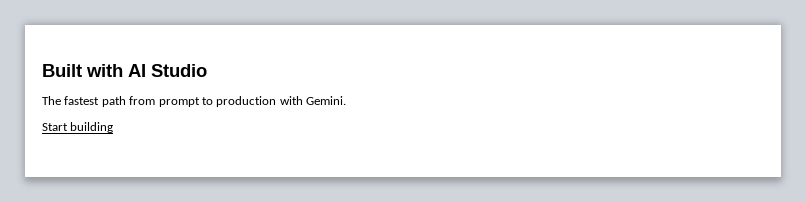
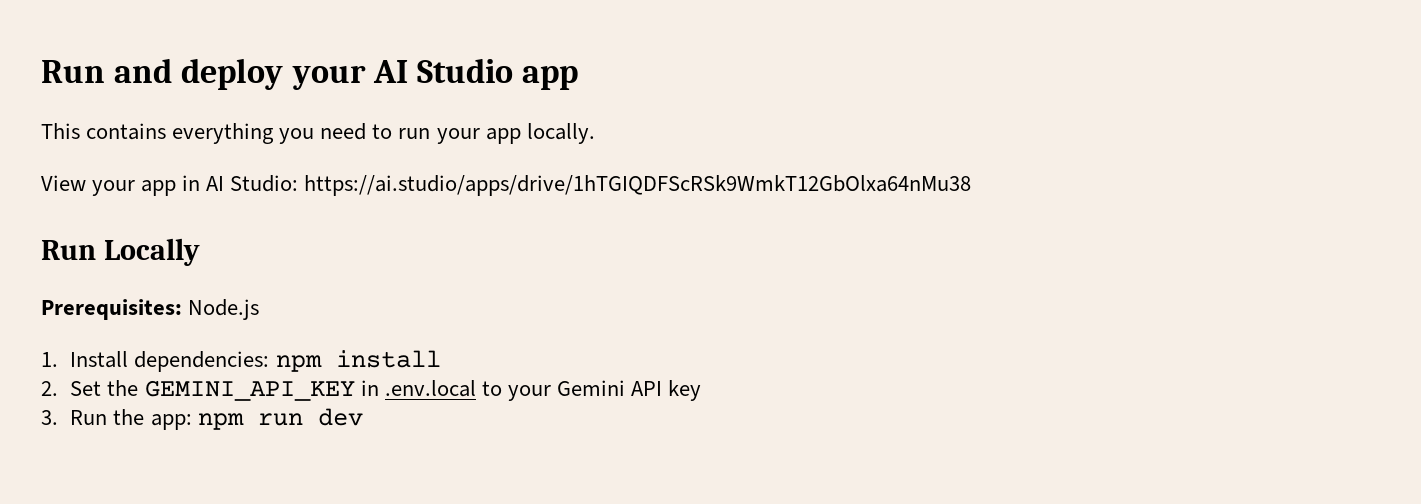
[42,64,207,77] [42,96,346,107] [42,122,114,133] Built with AI Studio // The fastest path from prompt to production with Gemini. // Start building -> [41,58,579,90] [41,123,595,144] [41,175,972,196] [41,238,200,266] [41,299,260,320] [41,350,441,372] [41,380,702,401] [41,408,363,430] Run and deploy your AI Studio app // This contains everything you need to run your app locally. // View your app in AI Studio: https://ai.studio/apps/drive/1hTGIQDFScRSk9WmkT12GbOlxa64nMu38 // Run Locally // Prerequisites: Node.js // 1. Install dependencies: npm install // 2. Set the GEMINI_API_KEY in .env.local to your Gemini API key // 3. Run the app: npm run dev

